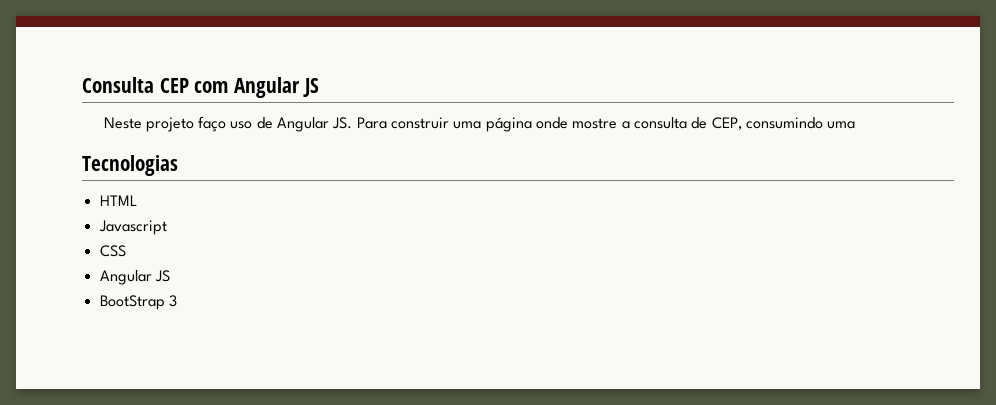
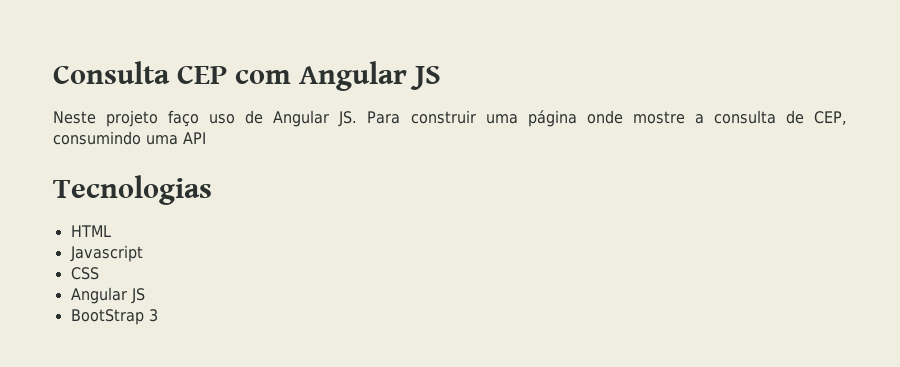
(856, 125) none -> [183,132,206,144] API

